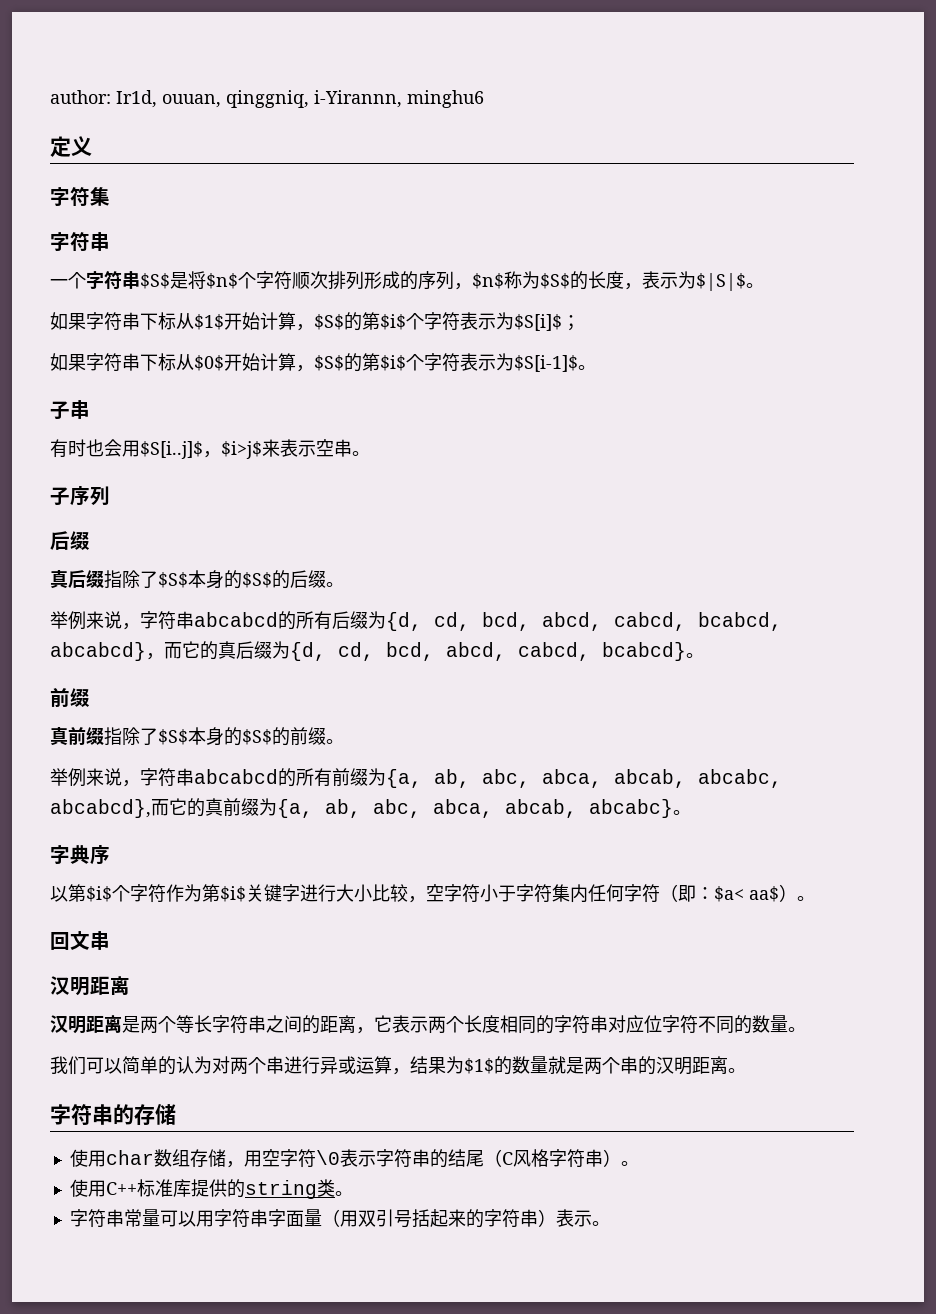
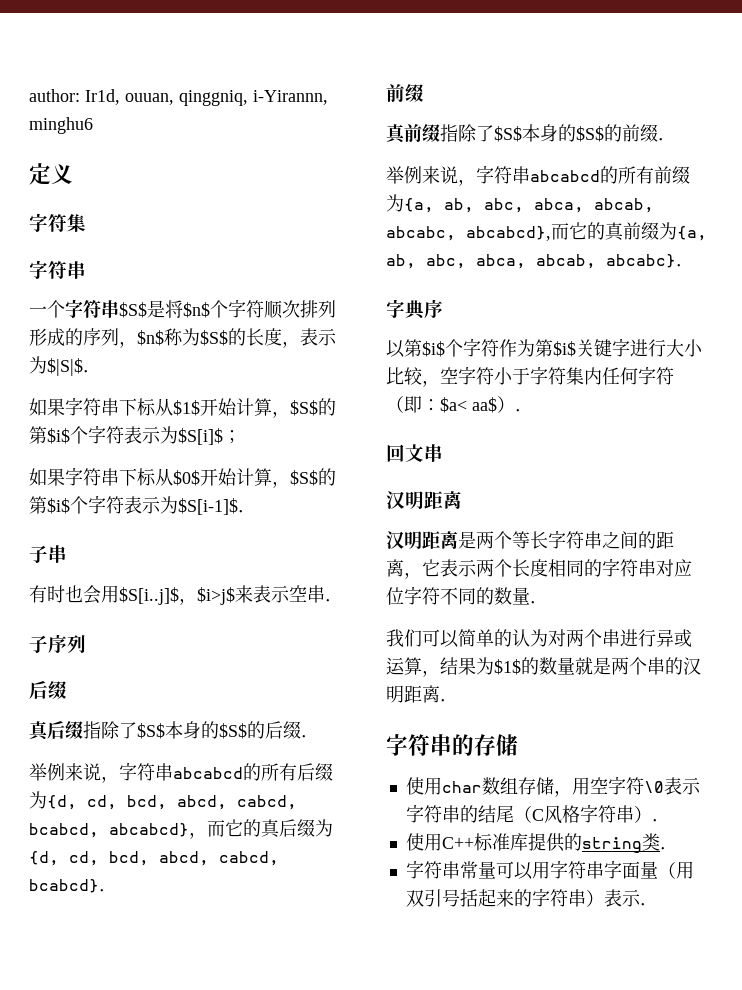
[746,283,764,288] 。 -> [83,370,101,373] ．
[578,365,596,370] 。 -> [238,510,256,513] ．
[352,451,370,456] 。 -> [325,599,343,602] ．
[326,582,344,587] 。 -> [301,735,319,738] ．
[686,653,704,658] 。 -> [99,889,117,892] ．
[326,739,344,744] 。 -> [658,138,676,141] ．
[673,810,691,815] 。 -> [676,264,694,267] ．
[797,896,815,901] 。 -> [515,409,533,412] ．
[788,1027,806,1032] 。 -> [530,601,548,604] ．
[728,1068,746,1073] 。 -> [440,699,458,702] ．
[620,1161,639,1166] 。 -> [651,819,670,822] ．
[334,1191,353,1196] 。 -> [659,847,678,850] ．
[591,1221,610,1226] 。 -> [639,903,658,906] ．

